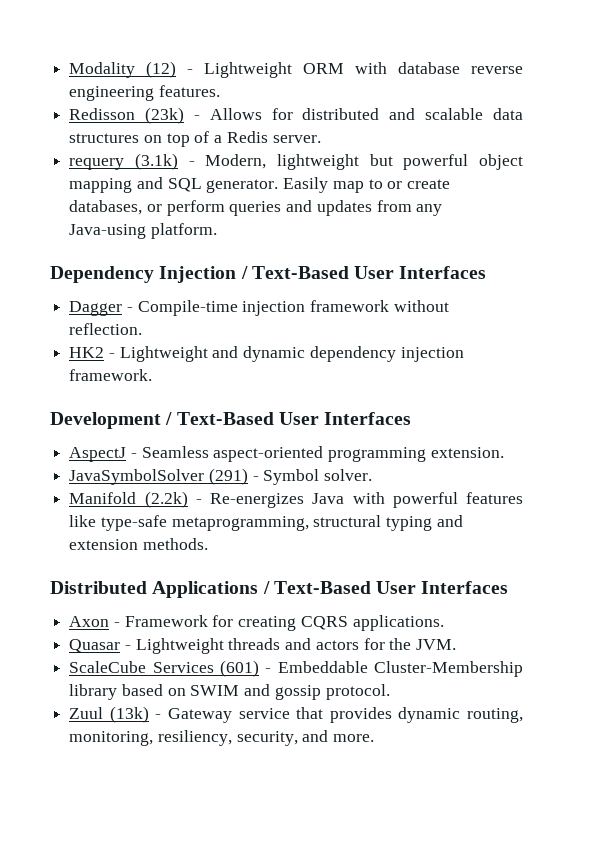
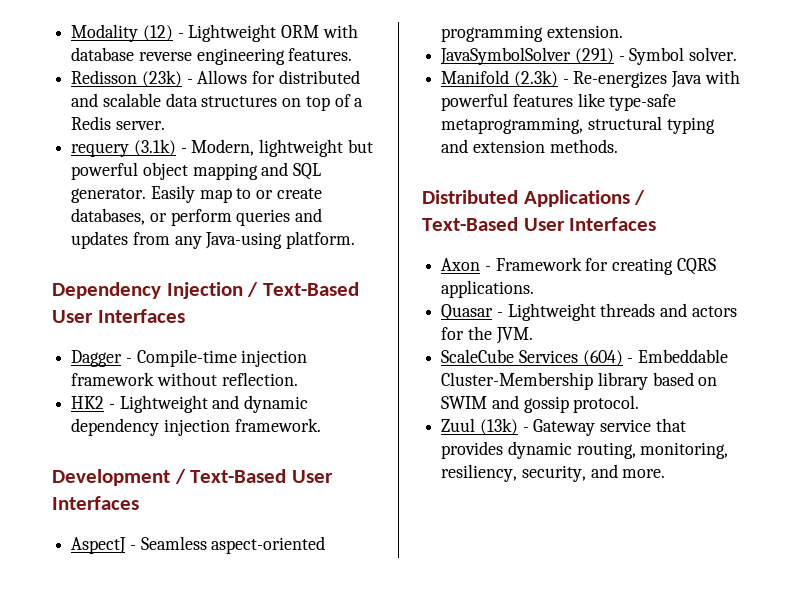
[144,491,188,508] (2.2k) -> [513,70,558,87] (2.3k)
[219,660,259,677] (601) -> [582,350,623,366] (604)

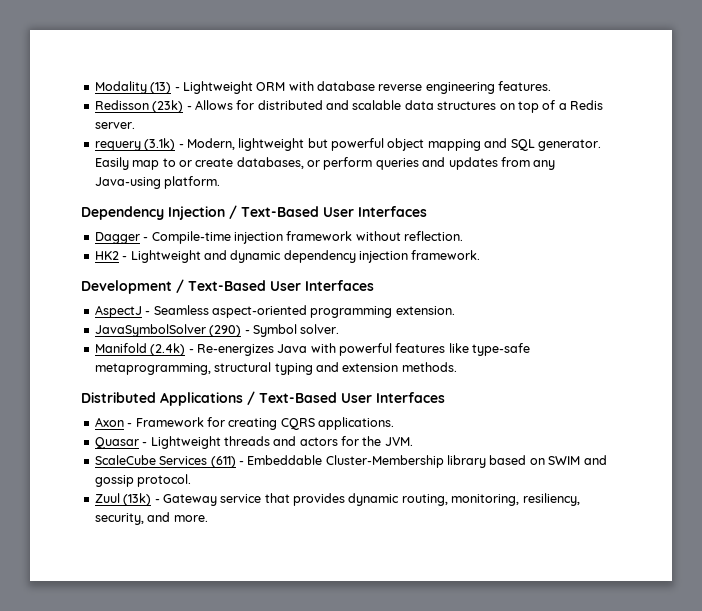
[142,25,173,41] (12) -> [150,82,172,94] (13)
[574,48,614,64] (291) -> [209,325,242,337] (290)
[513,70,558,87] (2.3k) -> [150,343,186,356] (2.4k)
[582,350,623,366] (604) -> [210,456,236,468] (611)

